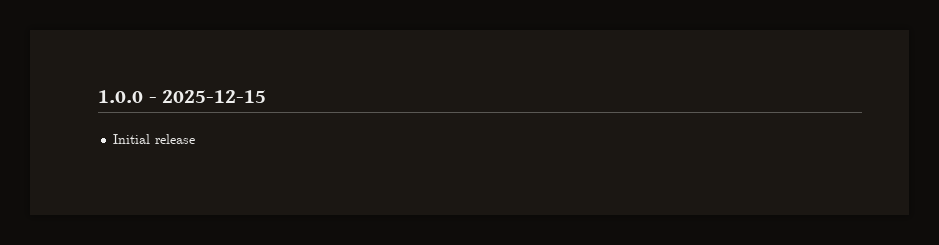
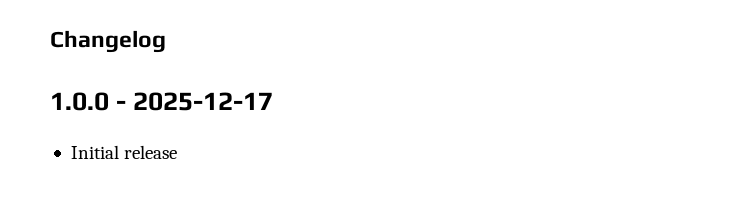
(98, 96) none -> [50,30,166,53] Changelog //
[162,90,267,103] 2025-12-15 -> [133,92,274,111] 2025-12-17

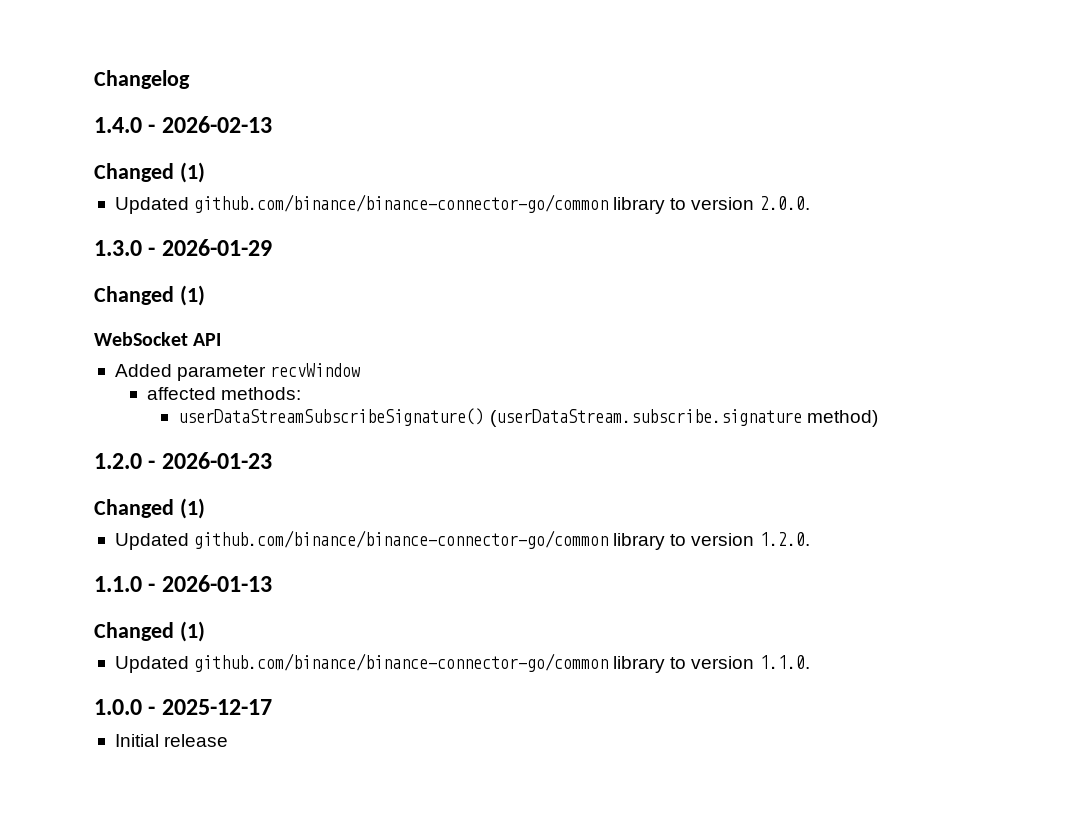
(166, 41) none -> [94,116,272,133] [94,162,205,183] [114,194,810,214] [94,239,272,256] [94,285,205,306] [94,332,222,346] [114,363,361,381] [146,387,301,400] [178,408,878,427] [94,452,272,469] [94,498,205,519] [114,530,810,550] [94,575,272,592] [94,621,205,642] [114,653,810,673] // 1.4.0 - 2026-02-13 // Changed (1) // Updated github.com/binance/binance-connector-go/common library to version 2.0.0. // 1.3.0 - 2026-01-29 // Changed (1) // WebSocket API // Added parameter recvWindow // affected methods: // userDataStreamSubscribeSignature() (userDataStream.subscribe.signature method) // 1.2.0 - 2026-01-23 // Changed (1) // Updated github.com/binance/binance-connector-go/common library to version 1.2.0. // 1.1.0 - 2026-01-13 // Changed (1) // Updated github.com/binance/binance-connector-go/common library to version 1.1.0.

